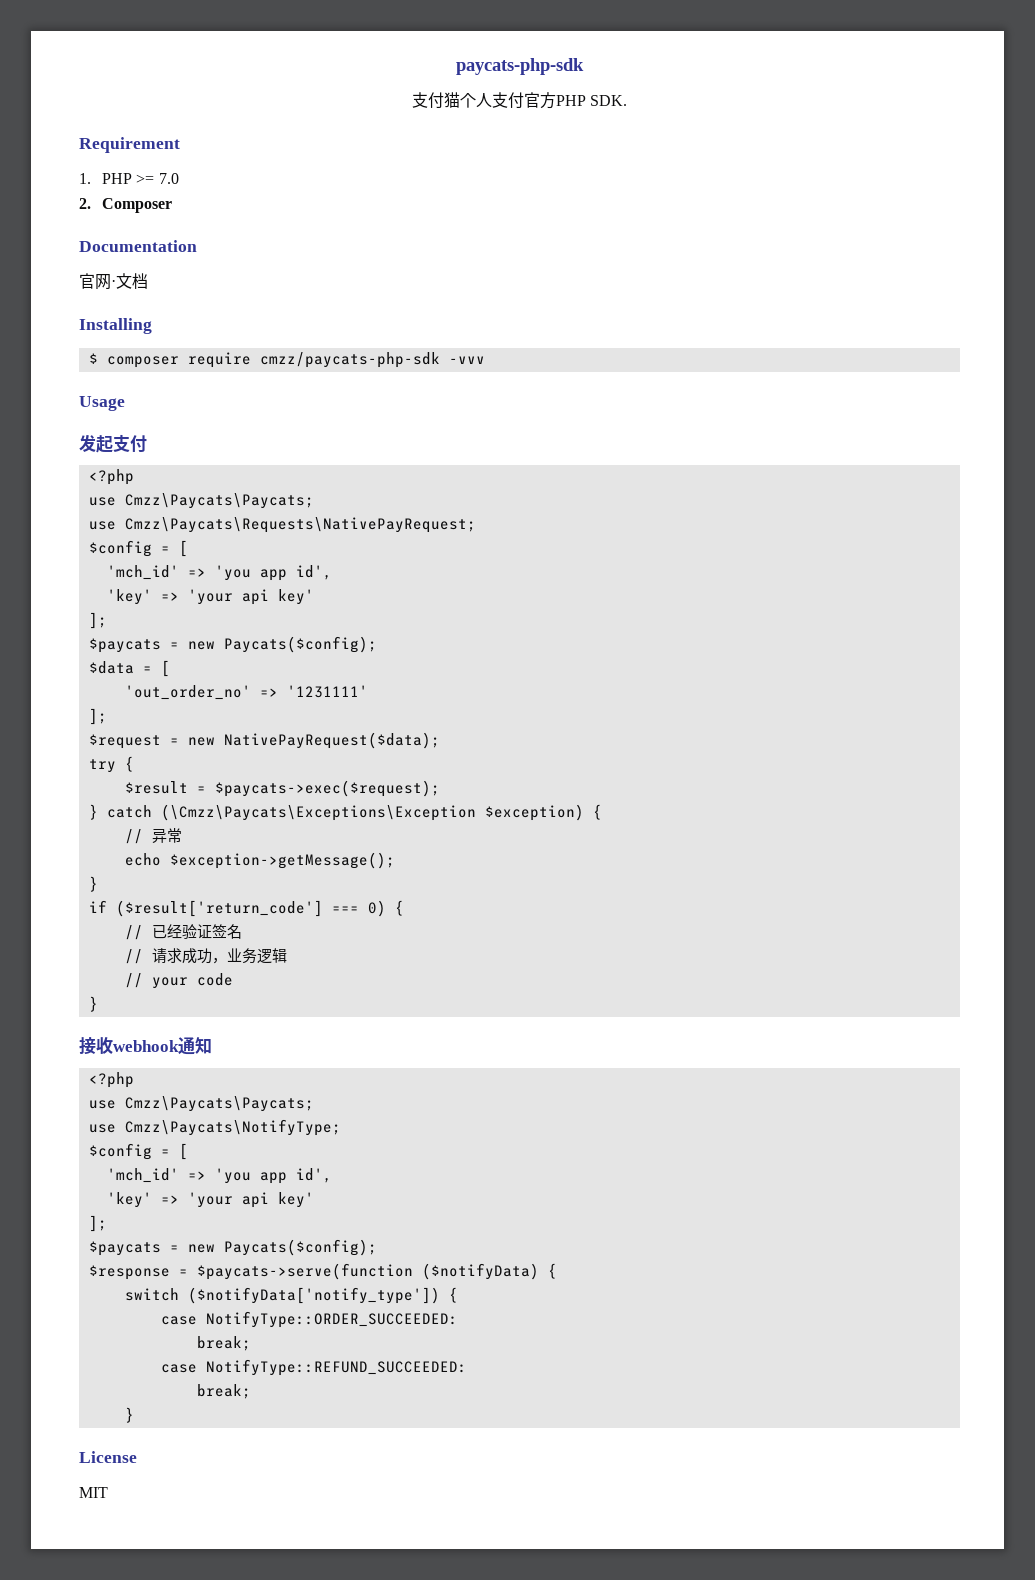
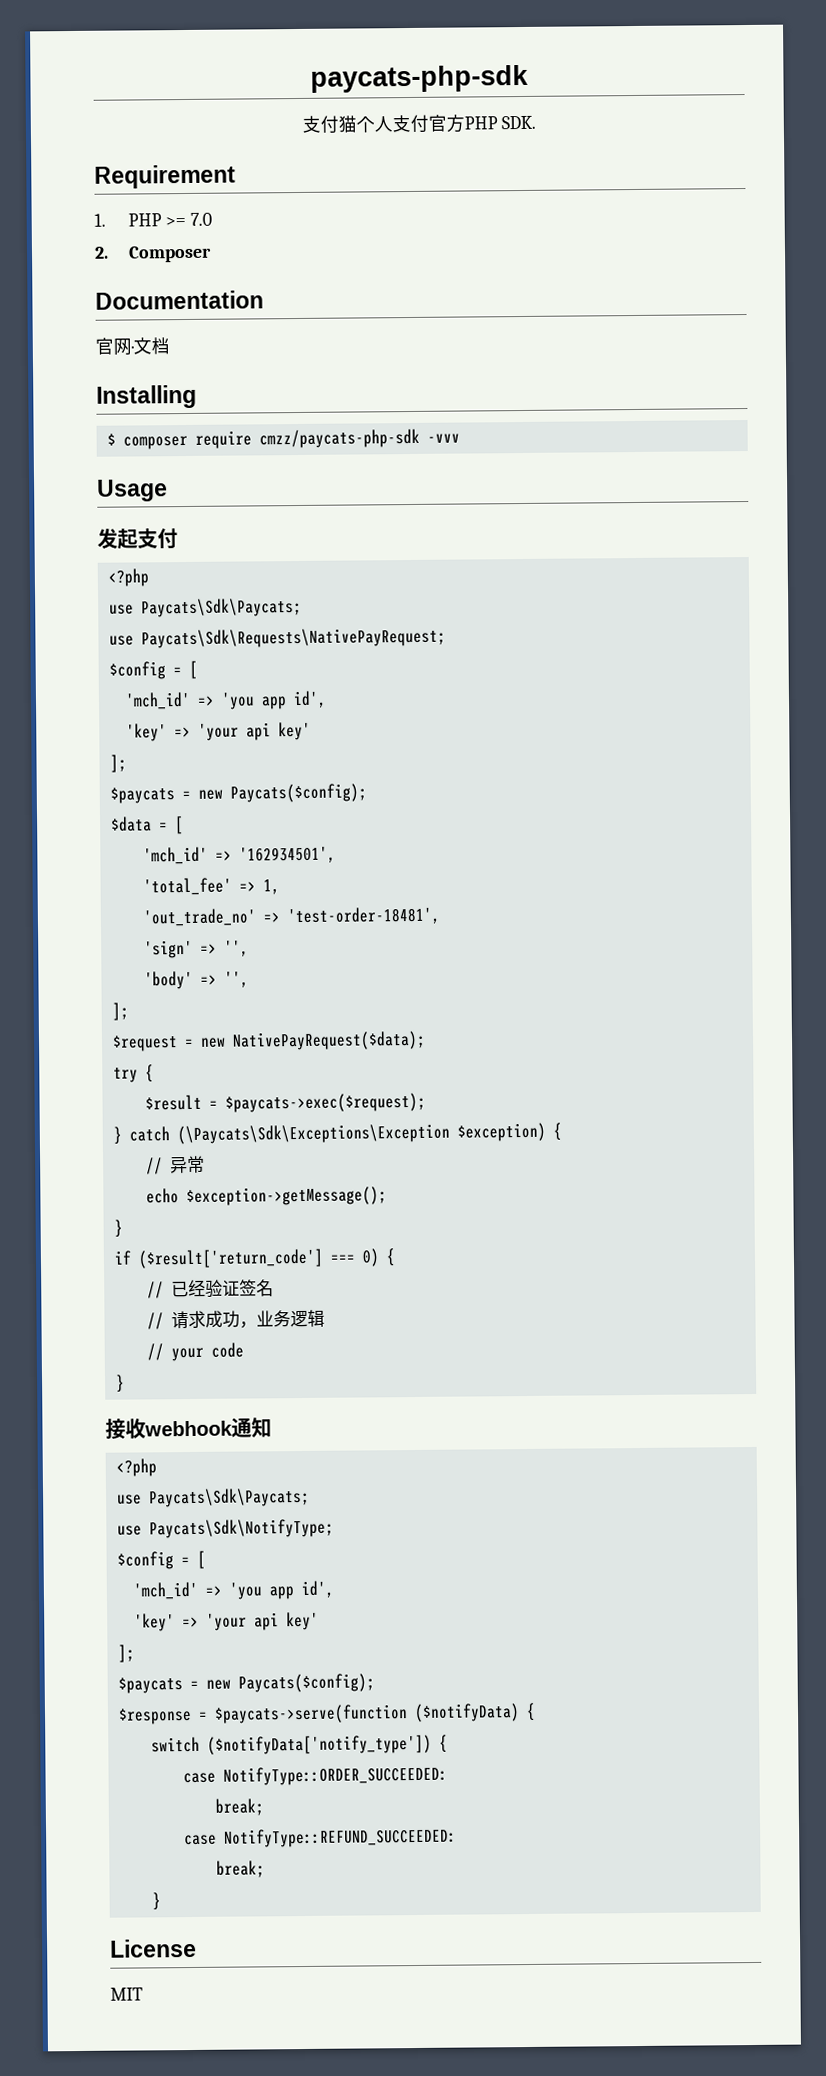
[124,493,314,509] [88,517,476,533] Cmzz\Paycats\Paycats; // use Cmzz\Paycats\Requests\NativePayRequest; -> [140,597,302,618] [108,627,446,649] Paycats\Sdk\Paycats; // use Paycats\Sdk\Requests\NativePayRequest;
[124,685,368,700] 'out_order_no' => '1231111' -> [142,846,336,865] [142,877,280,896] [142,906,440,927] [143,939,249,959] [143,970,249,990] 'mch_id' => '162934501', // 'total_fee' => 1, // 'out_trade_no' => 'test-order-18481', // 'sign' => '', // 'body' => '',
[160,804,476,821] (\Cmzz\Paycats\Exceptions\Exception -> [176,1123,450,1145] (\Paycats\Sdk\Exceptions\Exception
[124,1096,314,1112] [88,1119,341,1136] Cmzz\Paycats\Paycats; // use Cmzz\Paycats\NotifyType; -> [148,1487,310,1508] [116,1518,334,1539] Paycats\Sdk\Paycats; // use Paycats\Sdk\NotifyType;

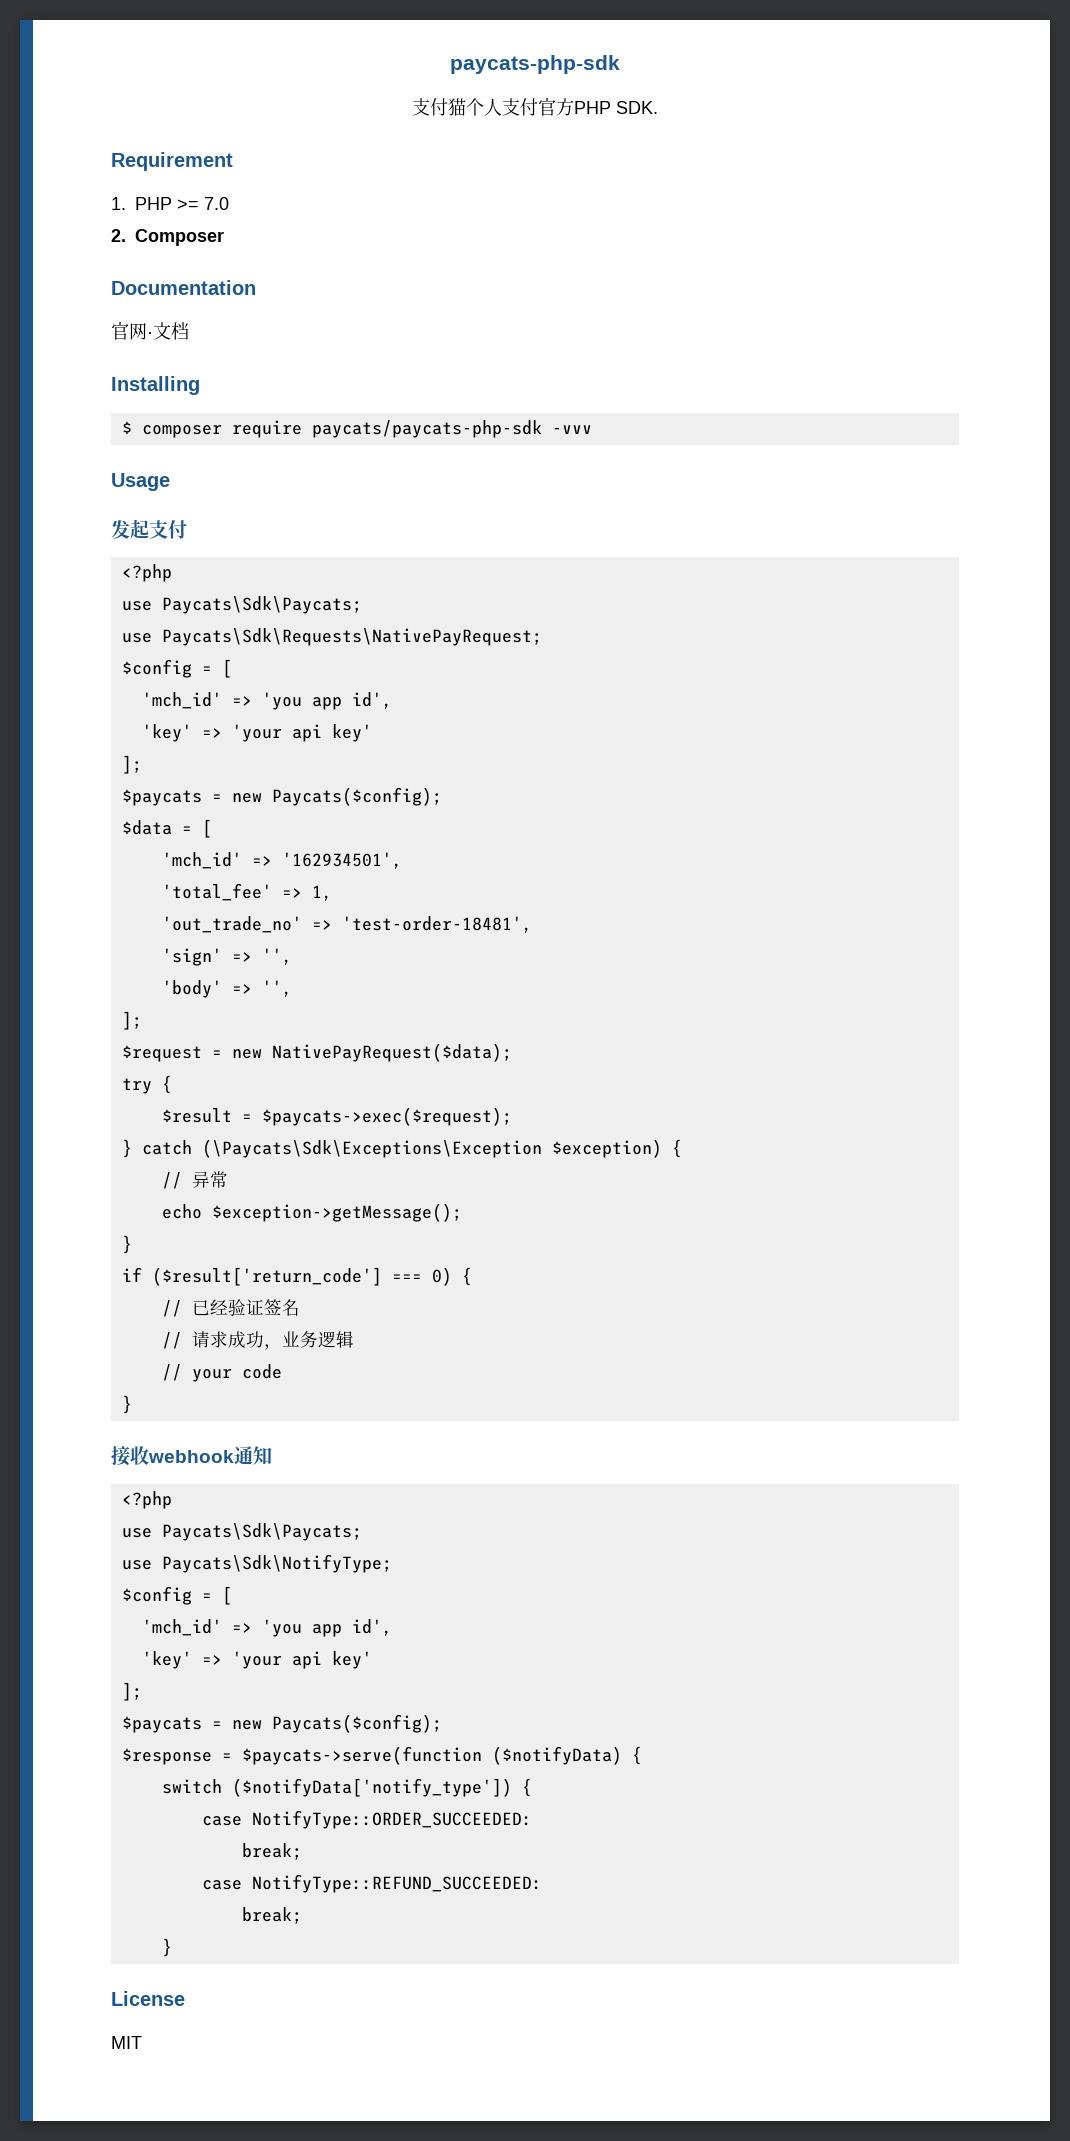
[258,428,420,449] cmzz/paycats-php-sdk -> [311,420,542,438] paycats/paycats-php-sdk

